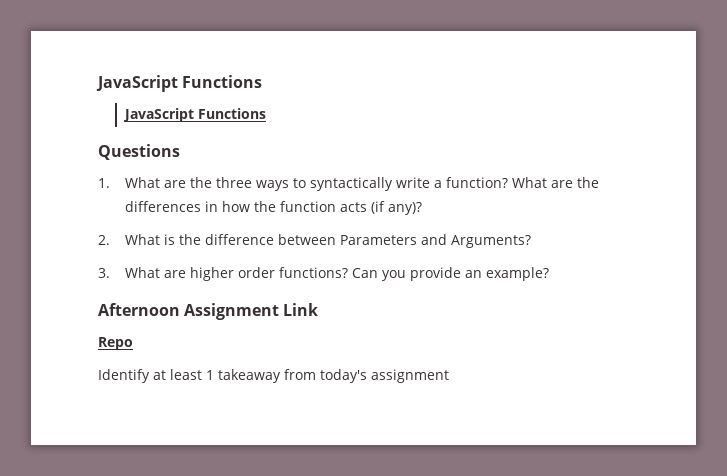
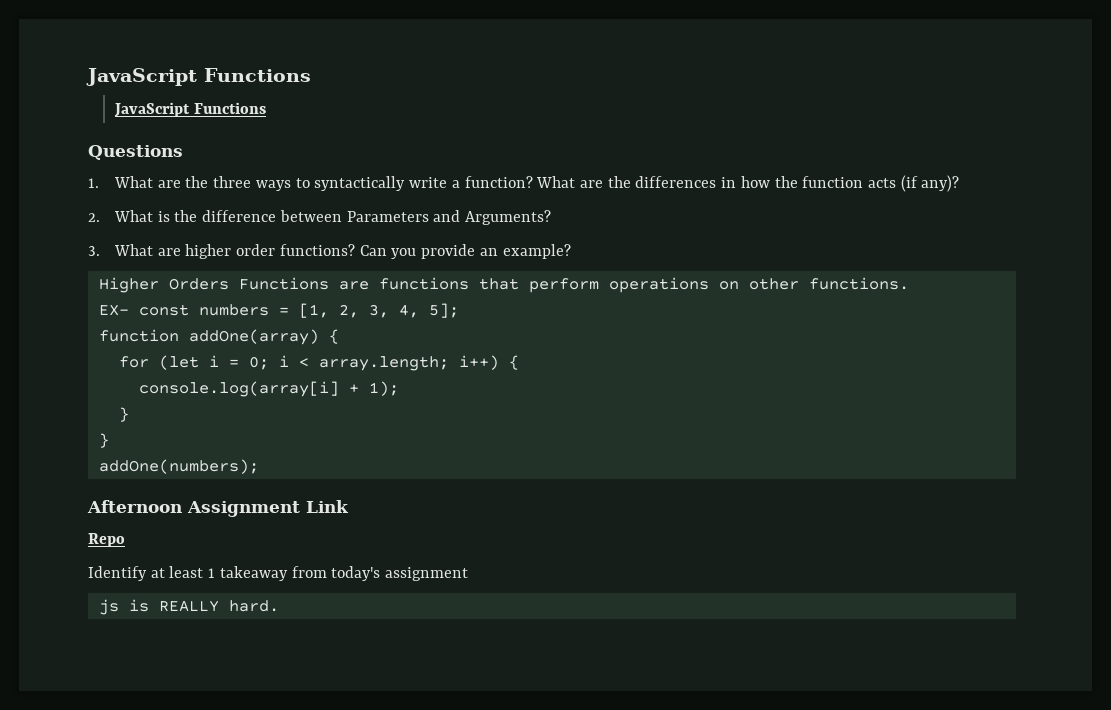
(549, 274) none -> [98,277,909,293] [98,303,459,318] [98,329,339,345] [118,355,519,371] [138,381,399,397] [118,407,129,422] [98,433,109,448] [98,459,259,474] // Higher Orders Functions are functions that perform operations on other functions. // EX- const numbers = [1, 2, 3, 4, 5]; // function addOne(array) { // for (let i = 0; i < array.length; i++) { // console.log(array[i] + 1); // } // } // addOne(numbers);
(449, 376) none -> [98,599,279,615] // js is REALLY hard.

